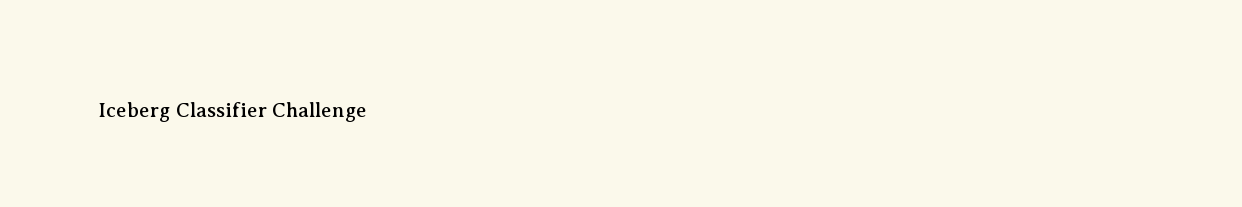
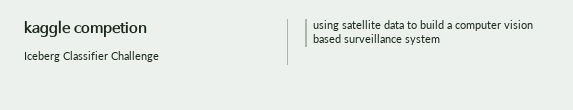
(98, 112) none -> [24,20,148,37] kaggle competion //
(368, 112) none -> [313,20,534,31] [313,34,441,45] // using satellite data to build a computer vision based surveillance system

